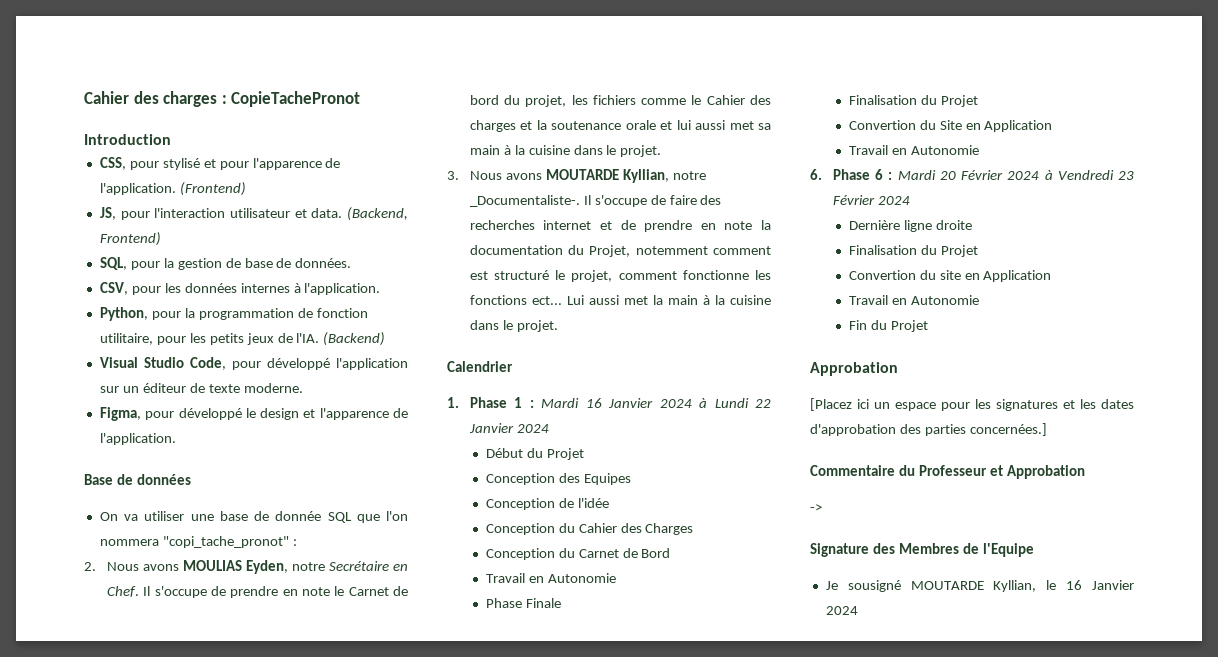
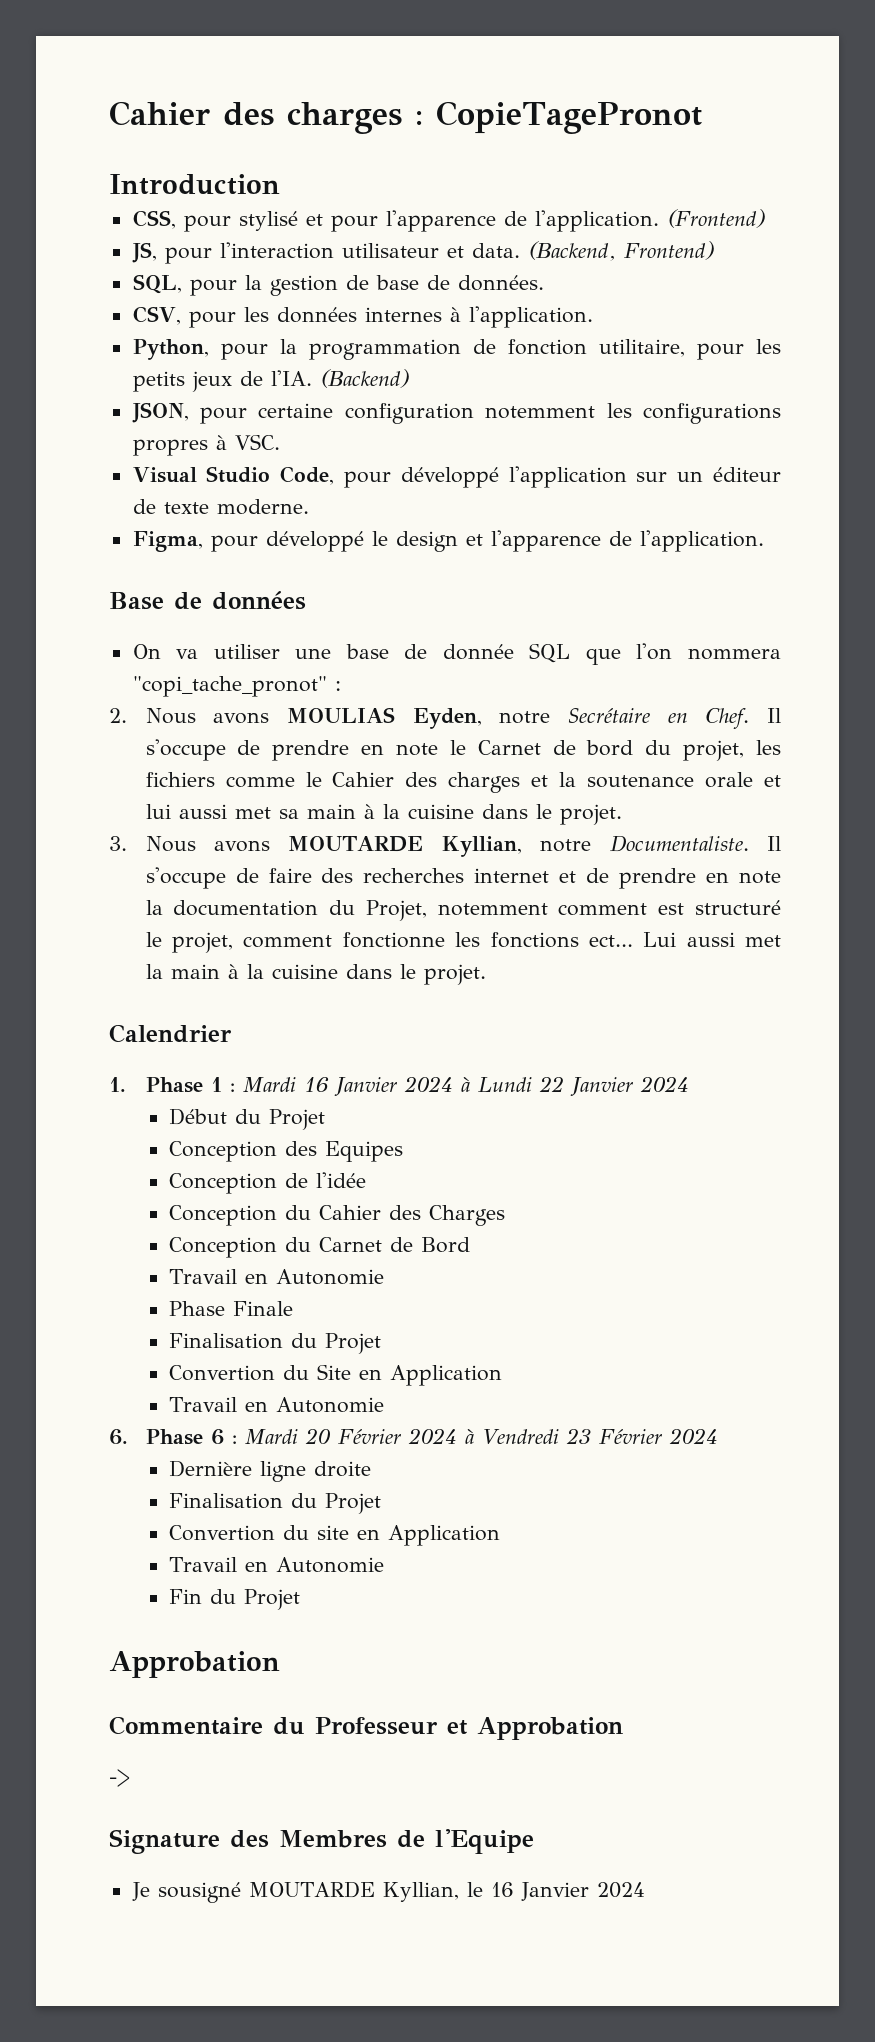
[231,91,361,107] CopieTachePronot -> [436,101,702,134] CopieTagePronot
(386, 339) none -> [131,402,781,424] [132,434,280,456] // JSON, pour certaine configuration notemment les configurations propres à VSC.
[469,195,580,207] _Documentaliste-. -> [609,835,749,852] Documentaliste.
[810,398,1134,411] [810,423,1047,436] // [Placez ici un espace pour les signatures et les dates d'approbation des parties concernées.] -> (280, 1664) none

